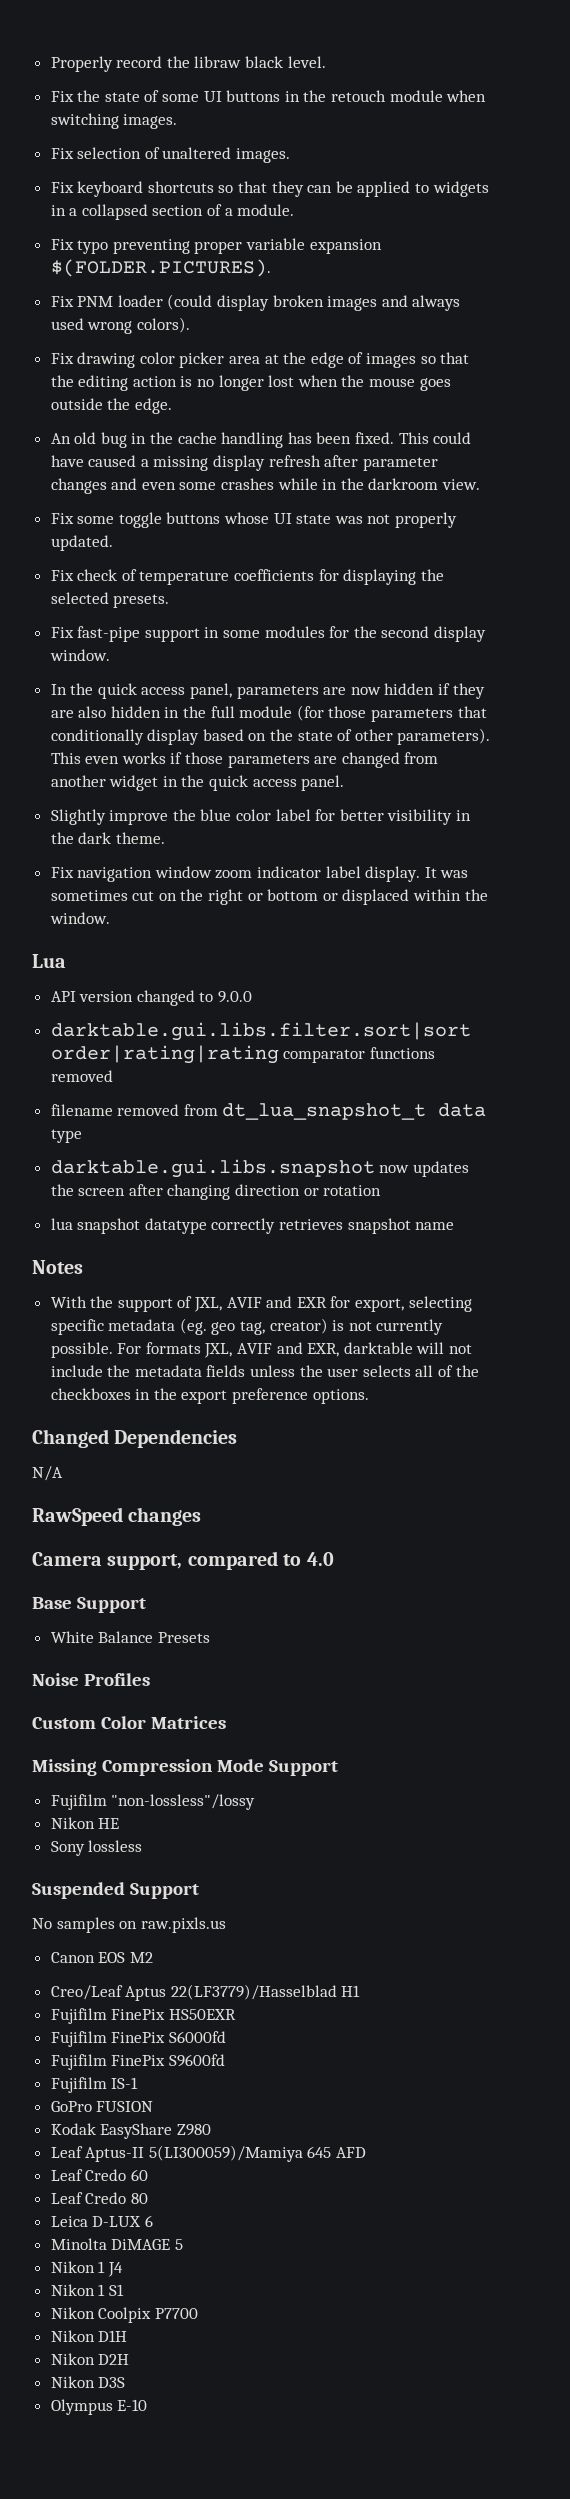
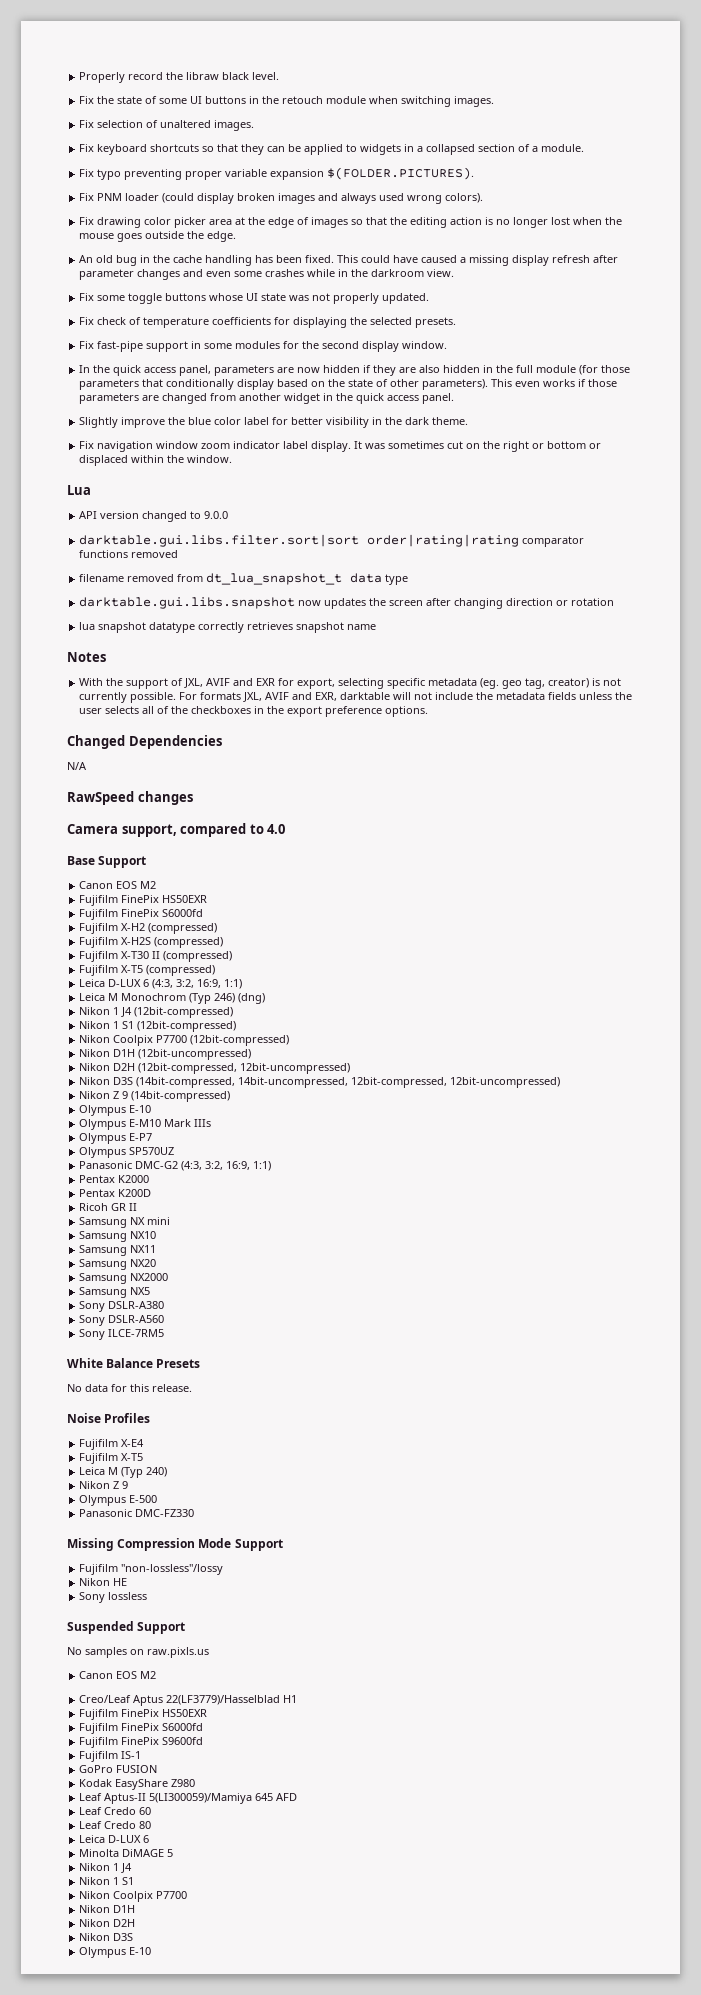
[50,1631,210,1643] [32,1673,150,1686] [32,1716,226,1729] White Balance Presets // Noise Profiles // Custom Color Matrices -> [79,881,157,889] [79,895,208,906] [79,909,204,920] [79,923,218,934] [79,937,224,948] [79,951,233,962] [79,965,216,976] [79,979,243,989] [79,993,266,1004] [79,1007,234,1018] [79,1021,237,1032] [79,1035,290,1046] [79,1049,252,1060] [79,1063,351,1074] [79,1077,561,1088] [79,1091,231,1102] [79,1105,152,1116] [79,1119,212,1130] [79,1133,153,1144] [79,1147,175,1158] [79,1161,272,1171] [79,1175,150,1183] [79,1189,152,1197] [79,1203,138,1211] [79,1217,171,1228] [79,1231,157,1242] [79,1245,157,1256] [79,1259,157,1270] [79,1273,169,1284] [79,1287,151,1298] [79,1301,165,1312] [79,1315,165,1326] [79,1329,165,1340] [67,1358,201,1368] [67,1384,192,1392] [67,1413,151,1423] [79,1439,145,1450] [79,1453,144,1464] [79,1467,168,1478] [79,1481,129,1489] [79,1495,158,1506] [79,1509,195,1517] Canon EOS M2 // Fujifilm FinePix HS50EXR // Fujifilm FinePix S6000fd // Fujifilm X-H2 (compressed) // Fujifilm X-H2S (compressed) // Fujifilm X-T30 II (compressed) // Fujifilm X-T5 (compressed) // Leica D-LUX 6 (4:3, 3:2, 16:9, 1:1) // Leica M Monochrom (Typ 246) (dng) // Nikon 1 J4 (12bit-compressed) // Nikon 1 S1 (12bit-compressed) // Nikon Coolpix P7700 (12bit-compressed) // Nikon D1H (12bit-uncompressed) // Nikon D2H (12bit-compressed, 12bit-uncompressed) // Nikon D3S (14bit-compressed, 14bit-uncompressed, 12bit-compressed, 12bit-uncompressed) // Nikon Z 9 (14bit-compressed) // Olympus E-10 // Olympus E-M10 Mark IIIs // Olympus E-P7 // Olympus SP570UZ // Panasonic DMC-G2 (4:3, 3:2, 16:9, 1:1) // Pentax K2000 // Pentax K200D // Ricoh GR II // Samsung NX mini // Samsung NX10 // Samsung NX11 // Samsung NX20 // Samsung NX2000 // Samsung NX5 // Sony DSLR-A380 // Sony DSLR-A560 // Sony ILCE-7RM5 // White Balance Presets // No data for this release. // Noise Profiles // Fujifilm X-E4 // Fujifilm X-T5 // Leica M (Typ 240) // Nikon Z 9 // Olympus E-500 // Panasonic DMC-FZ330

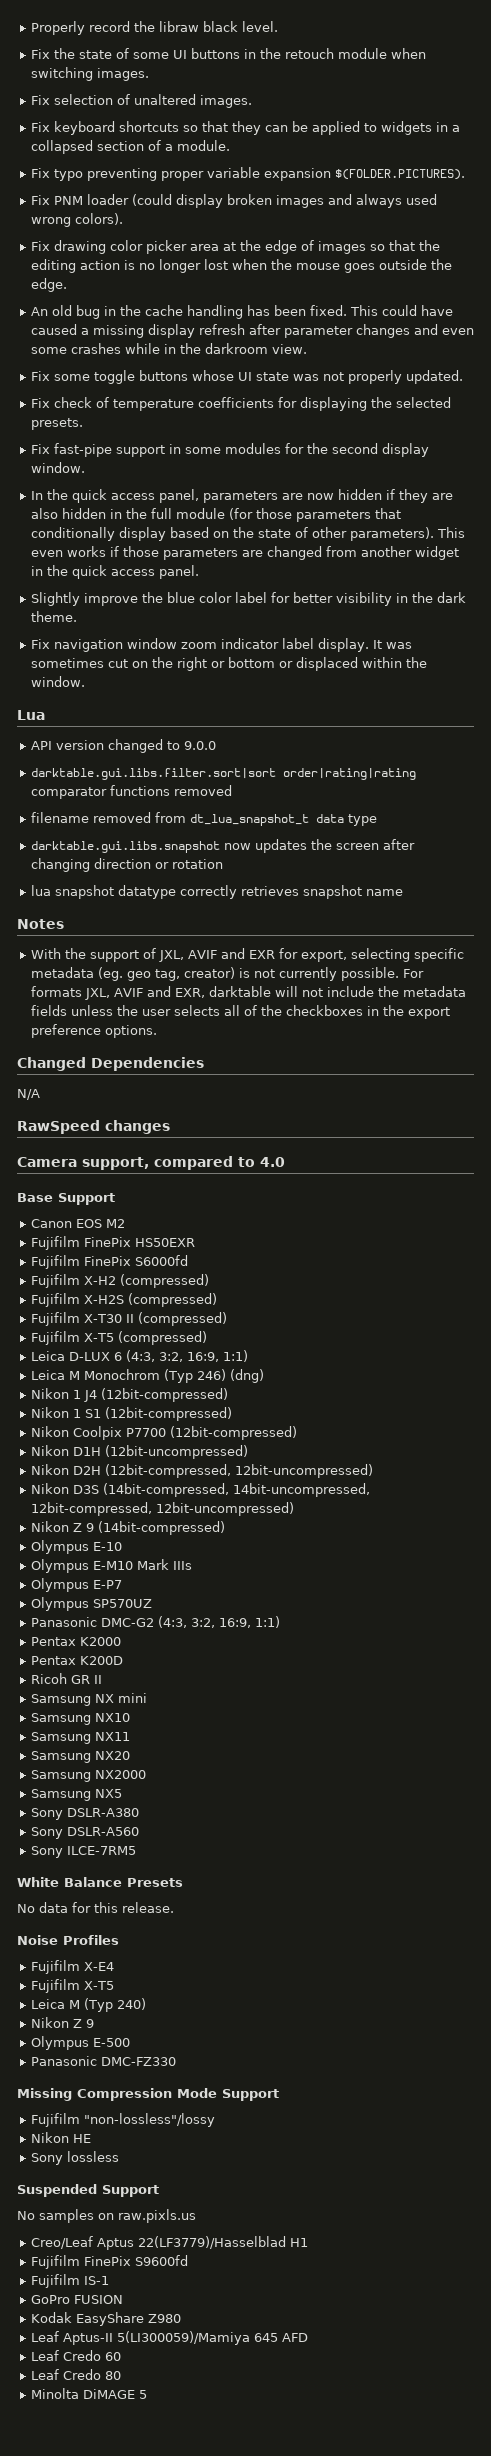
[79,1671,157,1679] // Canon EOS M2 -> (196, 2216) none
[79,1709,208,1720] [79,1723,204,1734] // Fujifilm FinePix HS50EXR // Fujifilm FinePix S6000fd -> (308, 2242) none
[79,1835,150,1843] // Leica D-LUX 6 -> (121, 2375) none
[79,1863,133,1873] [79,1877,135,1885] [79,1891,188,1902] [79,1905,136,1913] [79,1919,136,1927] [79,1933,134,1941] [79,1947,152,1958] // Nikon 1 J4 // Nikon 1 S1 // Nikon Coolpix P7700 // Nikon D1H // Nikon D2H // Nikon D3S // Olympus E-10 -> (147, 2394) none

